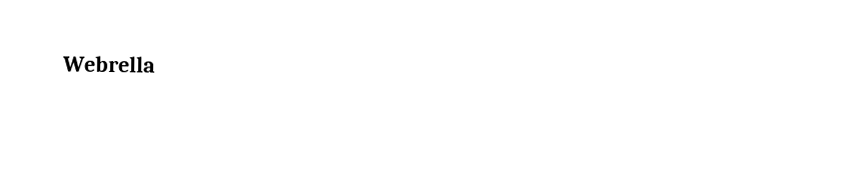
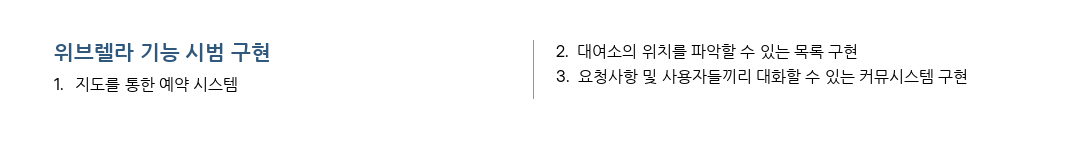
[62,55,156,73] Webrella -> [54,43,271,62] [54,77,239,92] [556,44,859,60] [556,69,969,85] 위브렐라 기능 시범 구현 // 1. 지도를 통한 예약 시스템 // 2. 대여소의 위치를 파악할 수 있는 목록 구현 // 3. 요청사항 및 사용자들끼리 대화할 수 있는 커뮤시스템 구현

